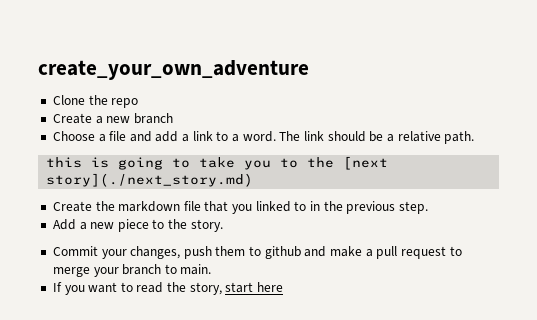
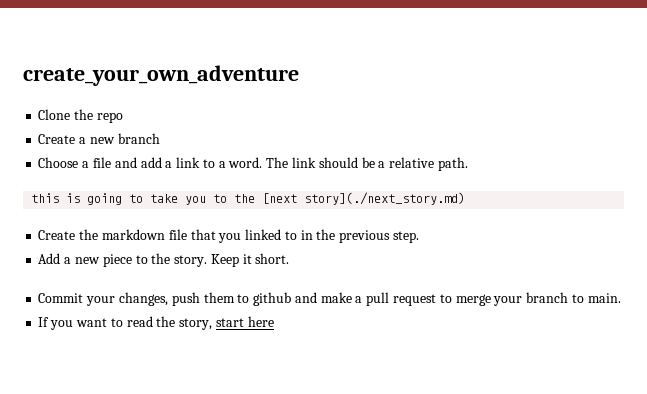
(223, 225) none -> [210,253,290,267] Keep it short.

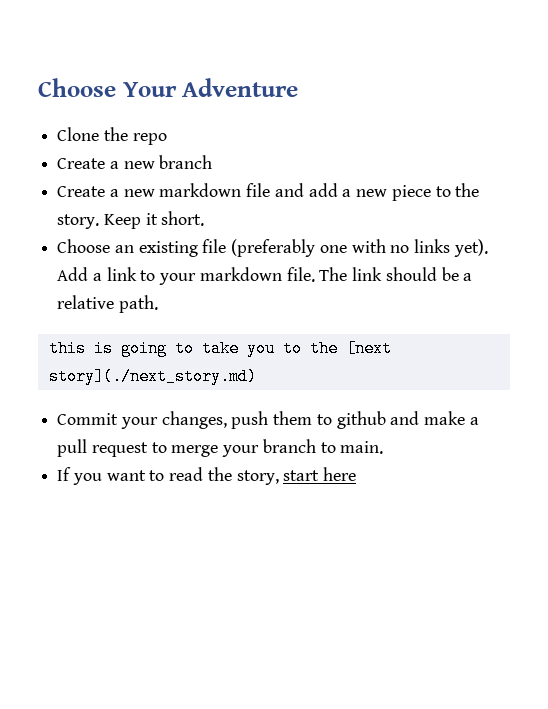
[23,65,299,86] create_your_own_adventure -> [38,78,299,97] Choose Your Adventure
[38,157,263,168] Choose a file and add a link to a word. -> [57,183,480,201] [57,211,205,229] [57,239,488,257] [57,267,315,285] Create a new markdown file and add a new piece to the story. Keep it short. // Choose an existing file (preferably one with no links yet). Add a link to your markdown file.
[38,229,419,243] [38,253,290,267] // Create the markdown file that you linked to in the previous step. // Add a new piece to the story. Keep it short. -> (257, 376) none

